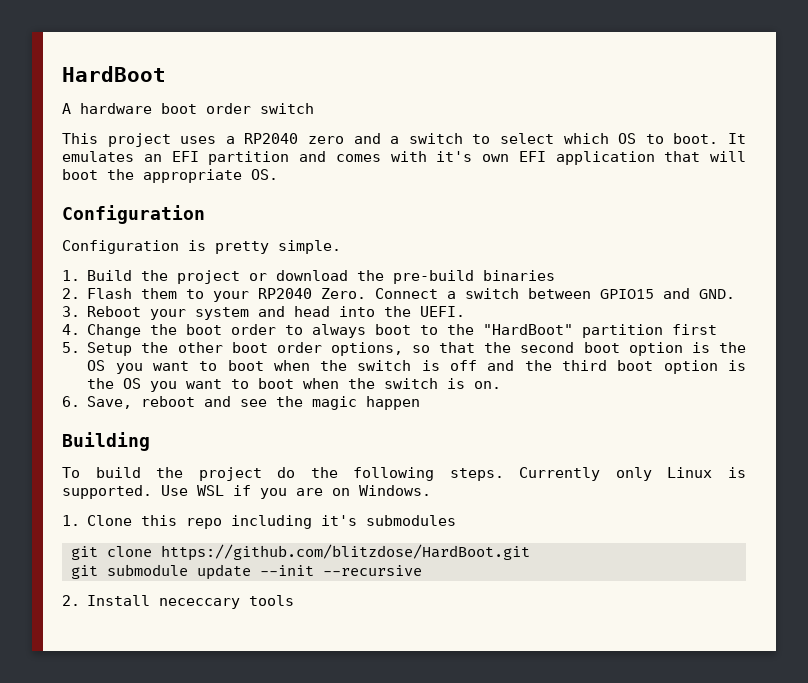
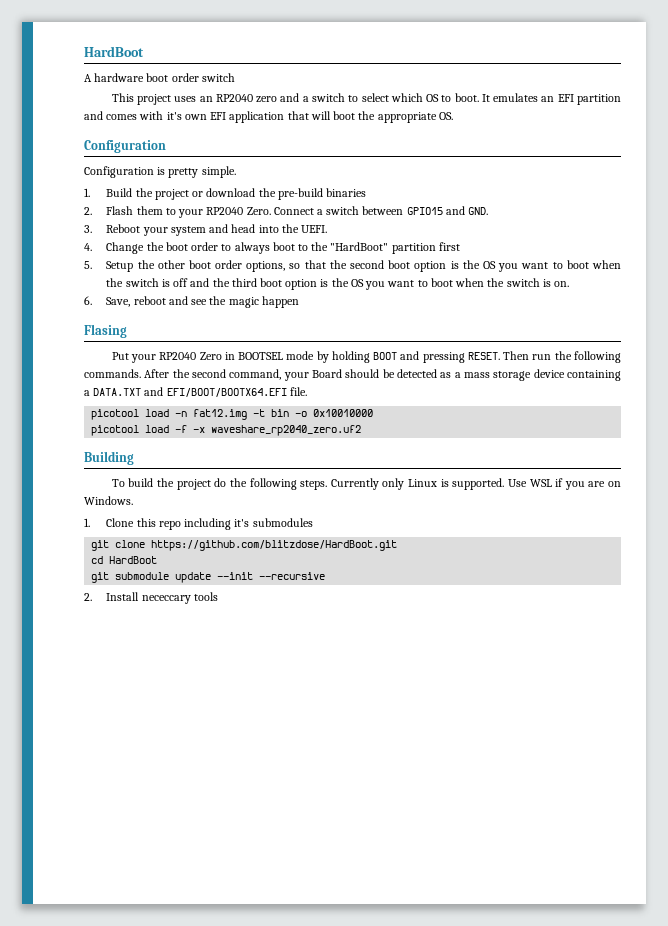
[225,136,235,144] a -> [199,96,213,102] an
(421, 403) none -> [84,324,127,338] [111,351,621,363] [84,369,621,381] [84,387,307,397] [91,409,374,420] [91,425,362,436] // Flasing // Put your RP2040 Zero in BOOTSEL mode by holding BOOT and pressing RESET. Then run the following commands. After the second command, your Board should be detected as a mass storage device containing a DATA.TXT and EFI/BOOT/BOOTX64.EFI file. // picotool load -n fat12.img -t bin -o 0x10010000 // picotool load -f -x waveshare_rp2040_zero.uf2
(530, 552) none -> [91,556,158,564] // cd HardBoot

